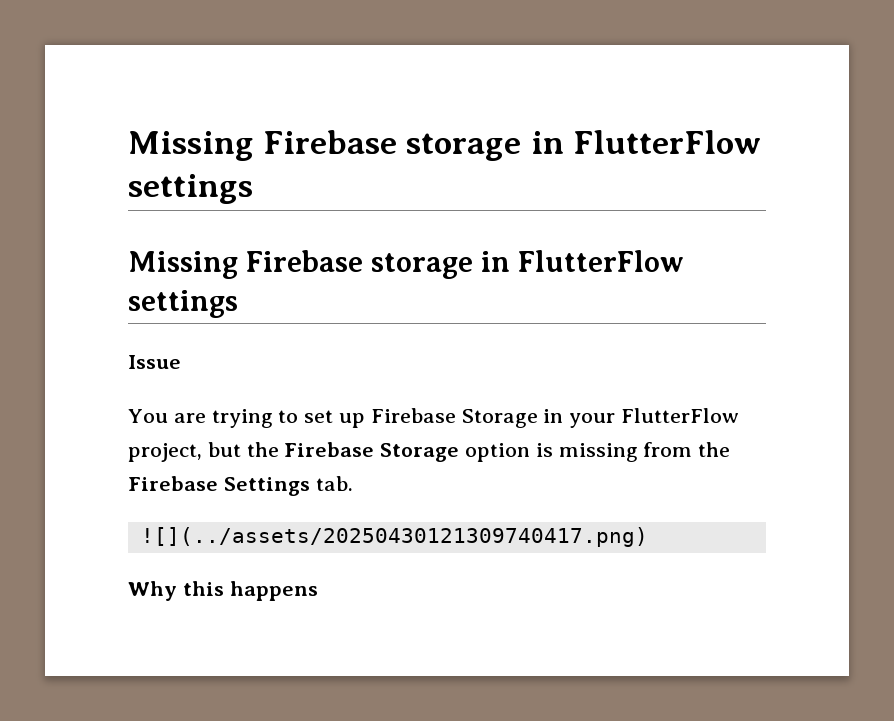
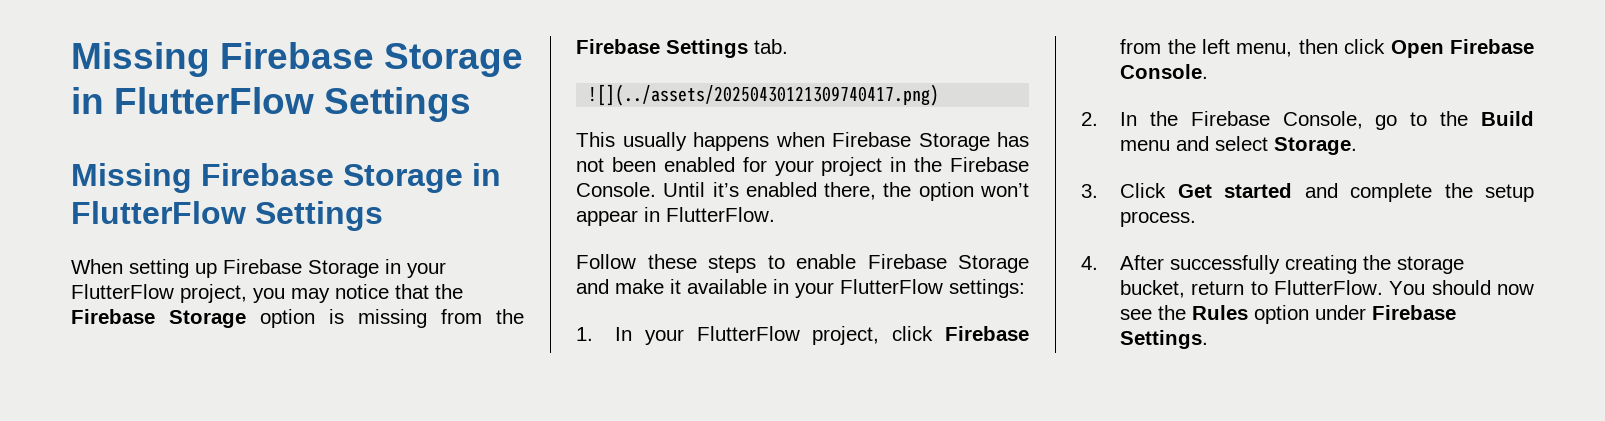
[128,130,761,161] [128,174,253,204] [128,250,685,279] [128,290,238,318] [128,355,181,369] [128,409,334,428] Missing Firebase storage in FlutterFlow settings // Missing Firebase storage in FlutterFlow settings // Issue // You are trying to set -> [71,42,523,77] [71,87,471,122] [71,163,501,193] [71,201,383,231] [71,259,189,278] Missing Firebase Storage in FlutterFlow Settings // Missing Firebase Storage in FlutterFlow Settings // When setting
[207,442,241,457] but -> [253,284,429,303] you may notice that
[128,581,318,601] Why this happens -> [576,132,1029,151] [576,157,1029,176] [576,182,1029,201] [576,207,775,226] [576,254,1029,273] [576,279,1025,298] [576,326,1029,345] [1120,39,1534,58] [1120,64,1209,79] [1081,111,1534,130] [1120,136,1358,155] [1081,183,1534,202] [1120,211,1197,227] [1081,255,1465,274] [1120,280,1534,298] [1120,305,1457,324] [1120,330,1209,349] This usually happens when Firebase Storage has not been enabled for your project in the Firebase Console. Until it’s enabled there, the option won’t appear in FlutterFlow. // Follow these steps to enable Firebase Storage and make it available in your FlutterFlow settings: // 1. In your FlutterFlow project, click Firebase from the left menu, then click Open Firebase Console. // 2. In the Firebase Console, go to the Build menu and select Storage. // 3. Click Get started and complete the setup process. // 4. After successfully creating the storage bucket, return to FlutterFlow. You should now see the Rules option under Firebase Settings.

